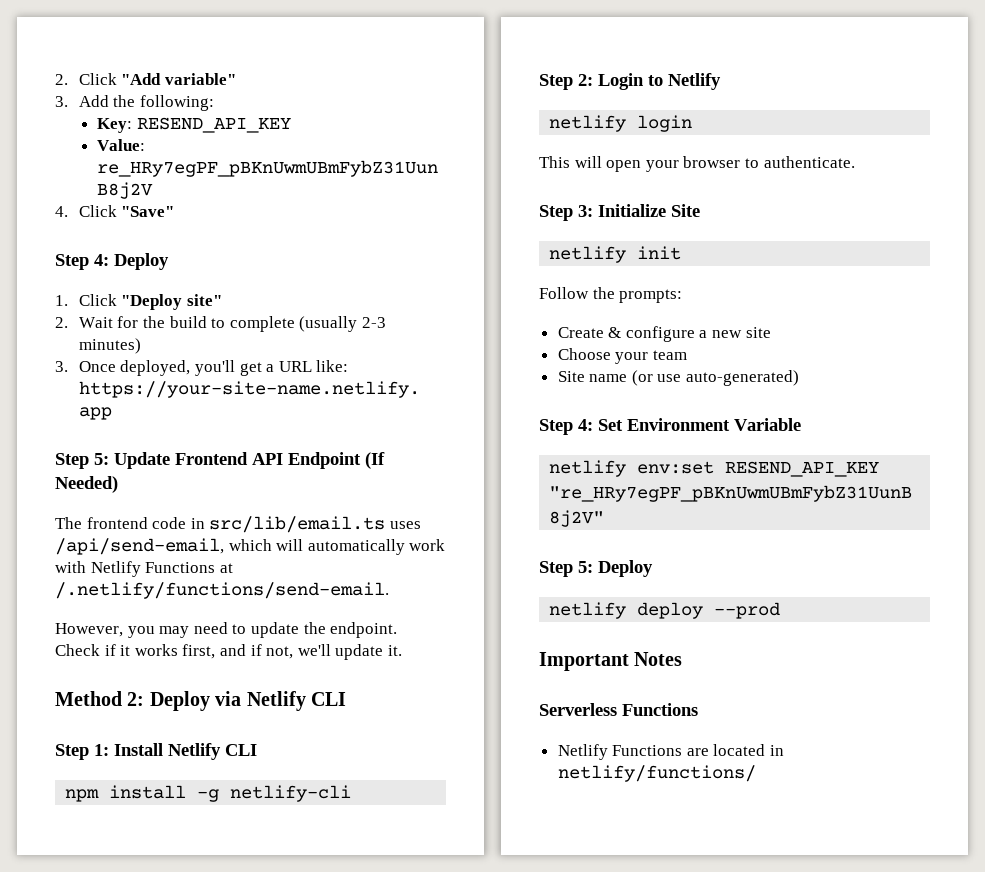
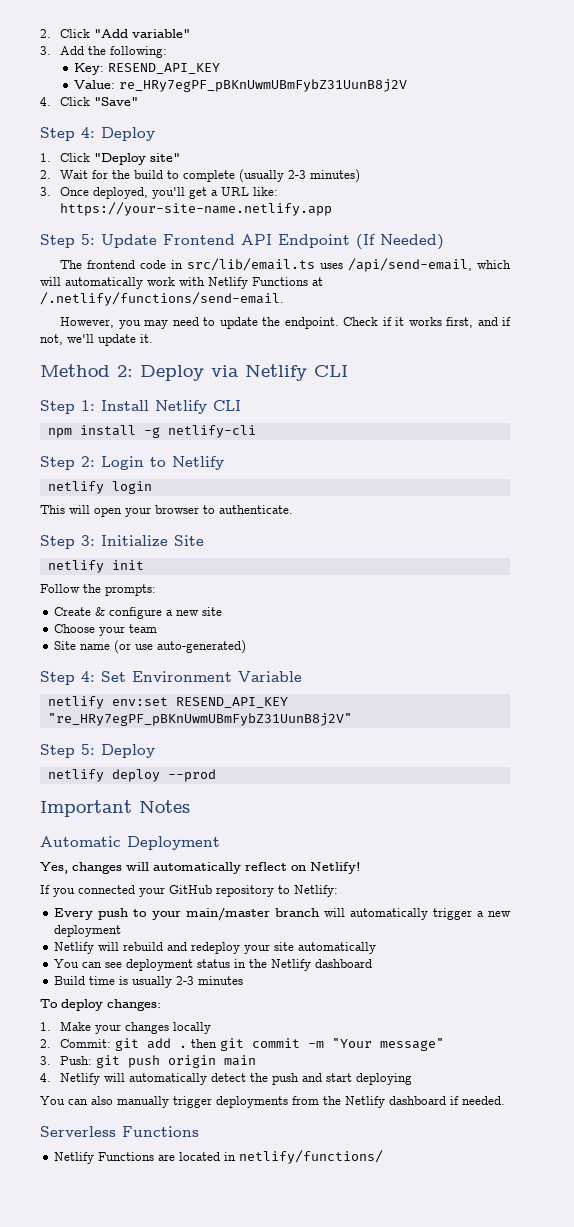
(683, 659) none -> [40,836,220,850] [40,862,361,874] [40,885,338,897] [54,907,511,921] [54,925,122,937] [54,942,377,954] [54,959,373,971] [54,976,244,988] [40,999,161,1011] [40,1021,211,1034] [40,1038,444,1051] [40,1055,256,1068] [40,1073,412,1085] [40,1096,505,1108] // Automatic Deployment // Yes, changes will automatically reflect on Netlify! // If you connected your GitHub repository to Netlify: // Every push to your main/master branch will automatically trigger a new deployment // Netlify will rebuild and redeploy your site automatically // You can see deployment status in the Netlify dashboard // Build time is usually 2-3 minutes // To deploy changes: // 1. Make your changes locally // 2. Commit: git add . then git commit -m "Your message" // 3. Push: git push origin main // 4. Netlify will automatically detect the push and start deploying // You can also manually trigger deployments from the Netlify dashboard if needed.

